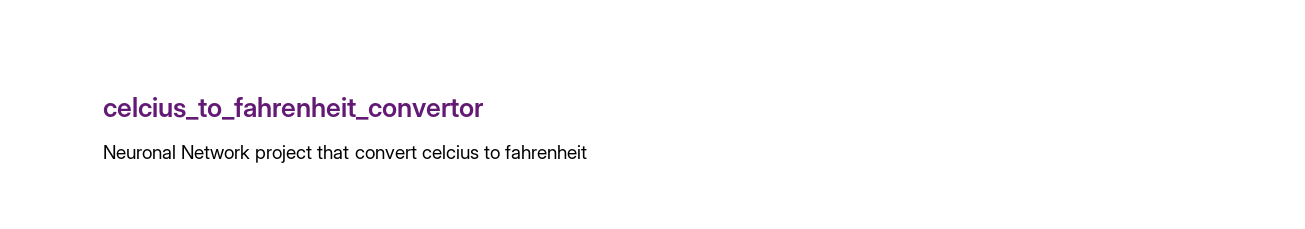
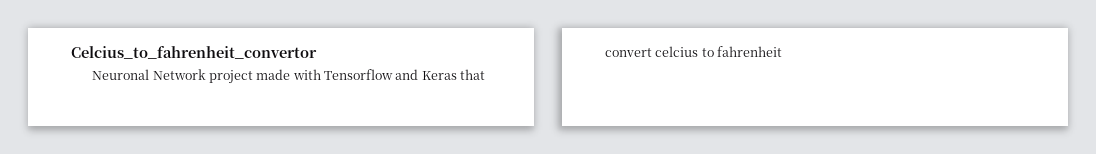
[103,97,483,120] celcius_to_fahrenheit_convertor -> [71,46,317,59] Celcius_to_fahrenheit_convertor
(313, 154) none -> [256,69,457,80] made with Tensorflow and Keras

